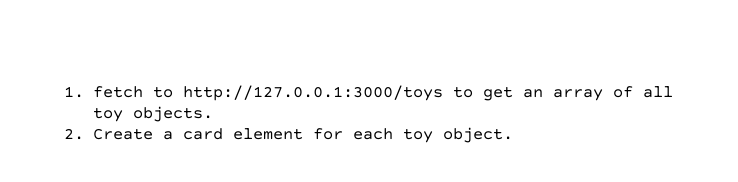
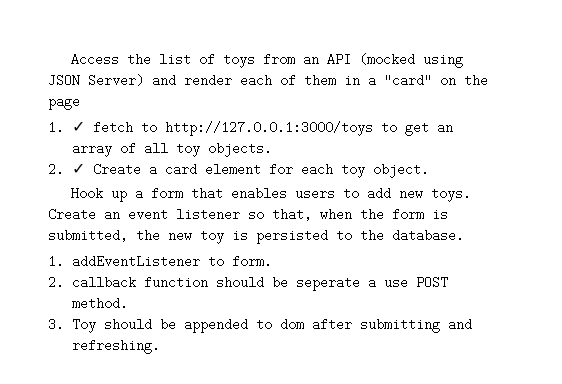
[64,86,84,98] 1. -> [70,53,463,68] [48,74,488,87] [48,95,80,110] [48,121,86,134] Access the list of toys from an API (mocked using JSON Server) and render each of them in a "card" on the page // 1. ✓
(84, 134) none -> [72,163,86,174] ✓
(513, 135) none -> [70,187,471,202] [48,208,448,221] [48,229,464,244] [48,255,273,268] [48,276,449,291] [72,297,129,310] [48,318,473,333] [72,339,161,354] // Hook up a form that enables users to add new toys. Create an event listener so that, when the form is submitted, the new toy is persisted to the database. // 1. addEventListener to form. // 2. callback function should be seperate a use POST method. // 3. Toy should be appended to dom after submitting and refreshing.

